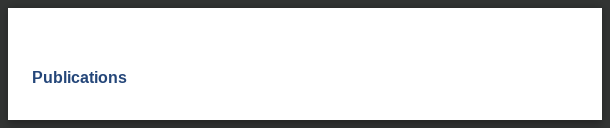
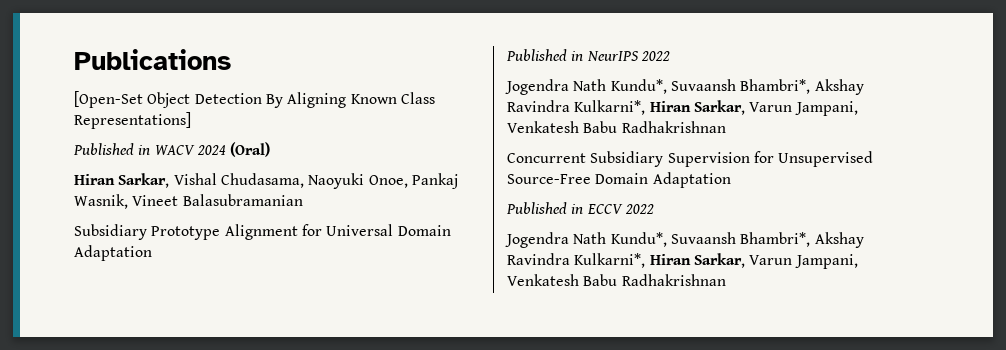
(127, 77) none -> [74,91,435,108] [74,112,191,129] [73,142,271,157] [74,173,458,189] [74,194,303,209] [74,224,451,240] [74,245,152,261] [506,49,670,61] [505,79,864,95] [507,100,858,116] [507,121,726,133] [507,151,874,167] [507,172,731,188] [506,202,654,214] [505,232,864,248] [507,253,858,269] [507,274,726,286] // [Open-Set Object Detection By Aligning Known Class Representations] // Published in WACV 2024 (Oral) // Hiran Sarkar, Vishal Chudasama, Naoyuki Onoe, Pankaj Wasnik, Vineet Balasubramanian // Subsidiary Prototype Alignment for Universal Domain Adaptation // Published in NeurIPS 2022 // Jogendra Nath Kundu*, Suvaansh Bhambri*, Akshay Ravindra Kulkarni*, Hiran Sarkar, Varun Jampani, Venkatesh Babu Radhakrishnan // Concurrent Subsidiary Supervision for Unsupervised Source-Free Domain Adaptation // Published in ECCV 2022 // Jogendra Nath Kundu*, Suvaansh Bhambri*, Akshay Ravindra Kulkarni*, Hiran Sarkar, Varun Jampani, Venkatesh Babu Radhakrishnan

